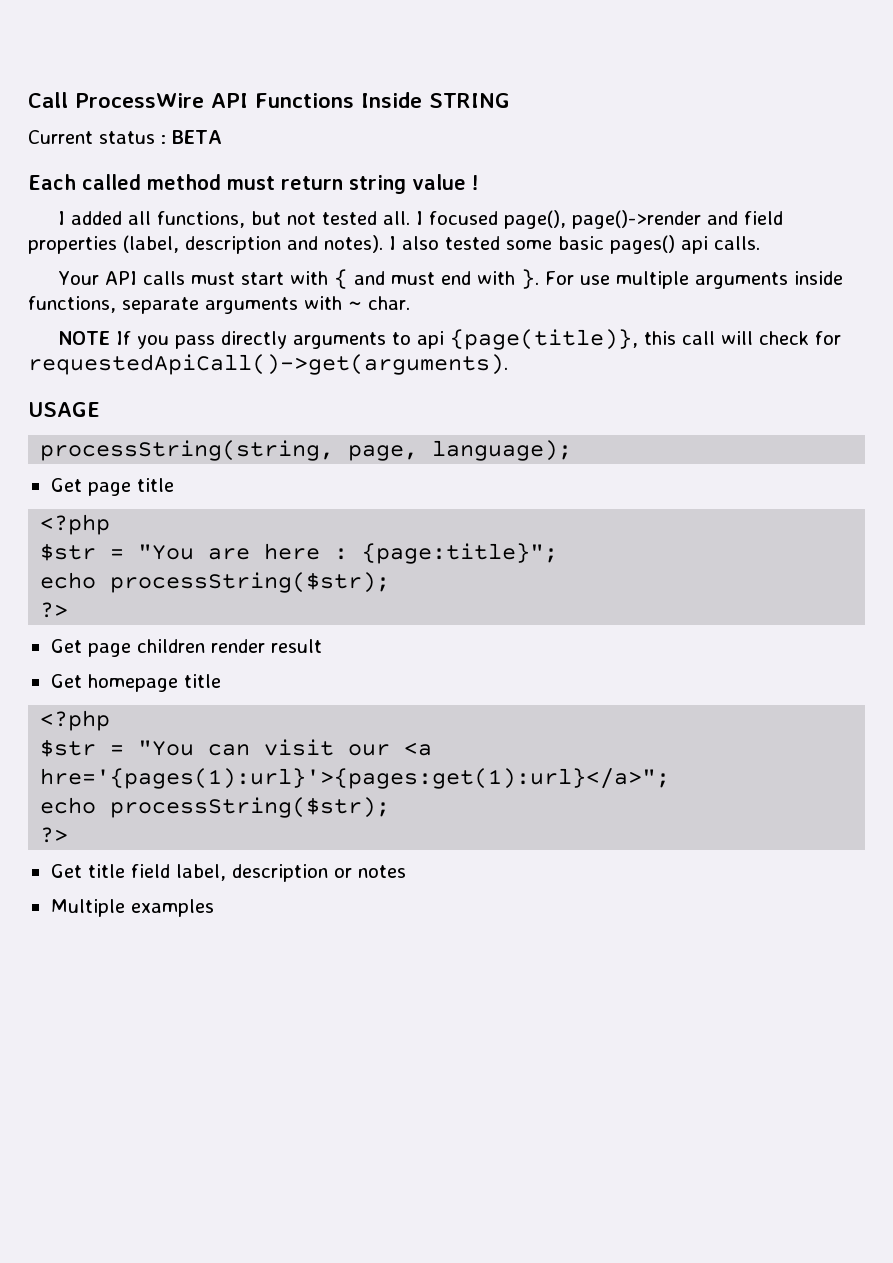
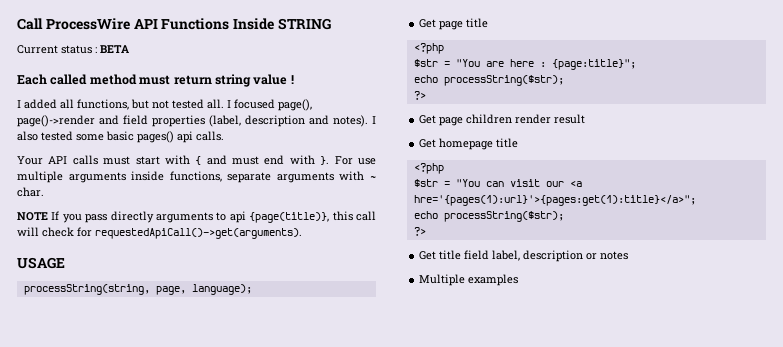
[40,768,671,789] hre='{pages(1):url}'>{pages:get(1):url}</a>"; -> [413,195,696,206] hre='{pages(1):url}'>{pages:get(1):title}</a>";

